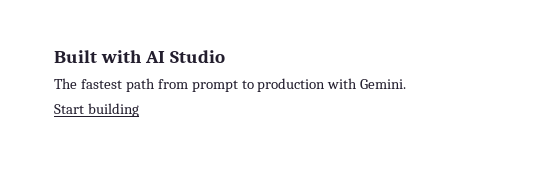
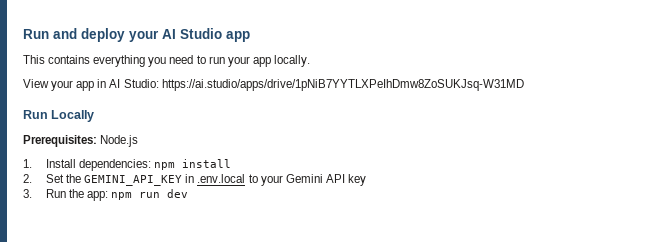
[54,50,225,63] [54,78,407,92] [54,103,139,117] Built with AI Studio // The fastest path from prompt to production with Gemini. // Start building -> [23,28,250,42] [23,55,310,67] [23,79,524,91] [23,110,95,122] [23,135,139,147] [23,159,232,171] [23,174,366,186] [23,189,189,201] Run and deploy your AI Studio app // This contains everything you need to run your app locally. // View your app in AI Studio: https://ai.studio/apps/drive/1pNiB7YYTLXPeIhDmw8ZoSUKJsq-W31MD // Run Locally // Prerequisites: Node.js // 1. Install dependencies: npm install // 2. Set the GEMINI_API_KEY in .env.local to your Gemini API key // 3. Run the app: npm run dev

